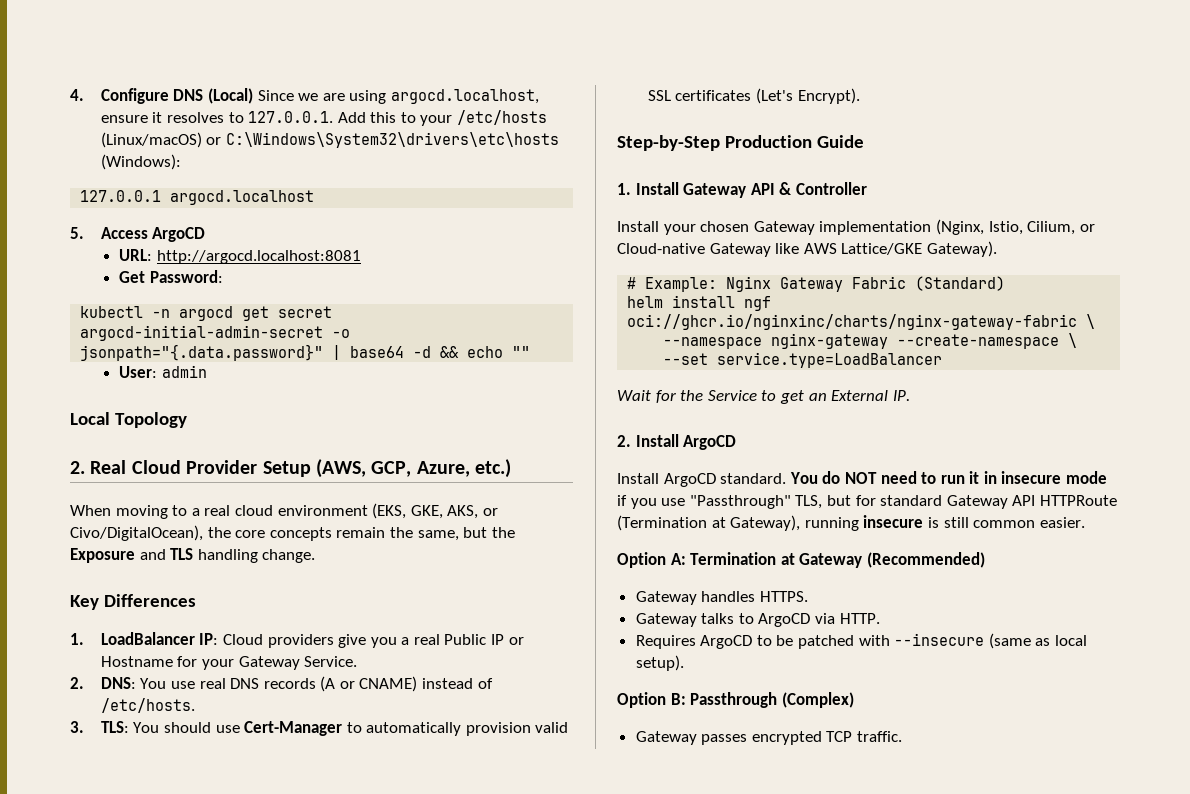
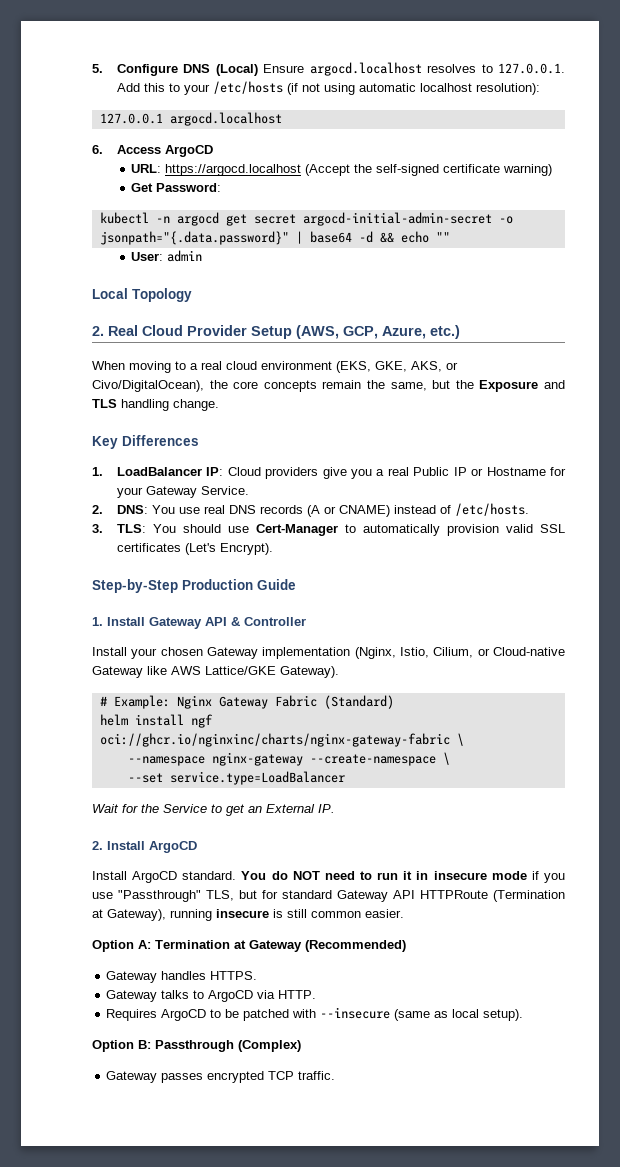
[70,89,84,101] 4. -> [92,64,103,73] 5.
[257,89,539,104] [100,112,163,123] Since we are using argocd.localhost, ensure it -> [263,62,422,76] Ensure argocd.localhost
[100,132,559,148] [100,154,181,170] (Linux/macOS) or C:\Windows\System32\drivers\etc\hosts (Windows): -> [286,83,540,95] (if not using automatic localhost resolution):
[70,227,84,239] 5. -> [92,145,103,154] 6.
[157,250,362,264] http://argocd.localhost:8081 -> [165,164,553,176] https://argocd.localhost (Accept the self-signed certificate warning)

